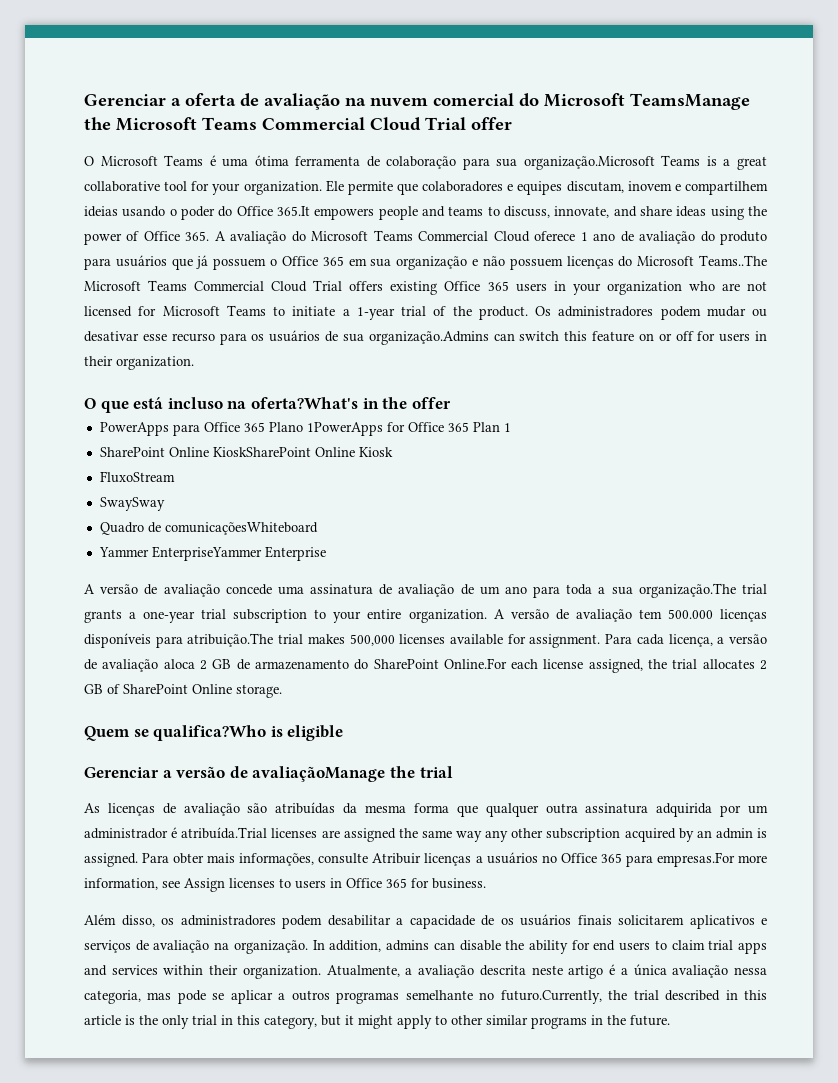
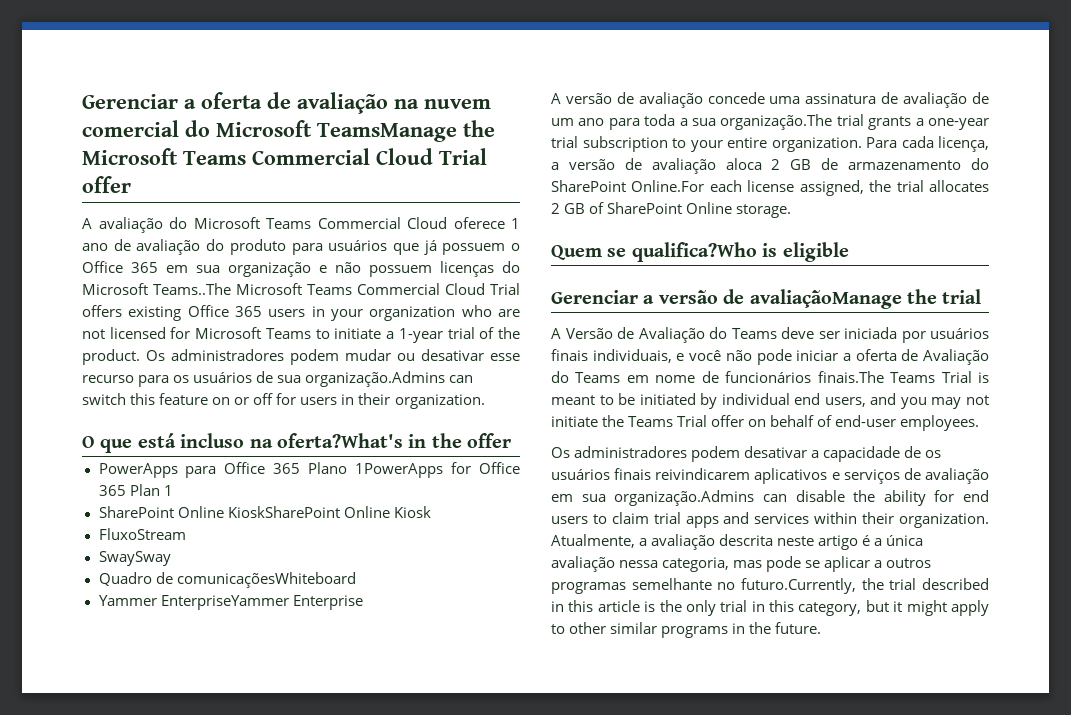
[84,155,767,170] [84,180,768,195] [84,206,768,220] [84,231,210,245] O Microsoft Teams é uma ótima ferramenta de colaboração para sua organização.Microsoft Teams is a great collaborative tool for your organization. Ele permite que colaboradores e equipes discutam, inovem e compartilhem ideias usando o poder do Office 365.It empowers people and teams to discuss, innovate, and share ideas using the power of Office 365. -> (131, 184) none
[493,609,768,622] [84,633,601,648] A versão de avaliação tem 500.000 licenças disponíveis para atribuição.The trial makes 500,000 licenses available for assignment. -> (862, 144) none
[84,802,769,817] [84,827,767,842] [84,852,768,867] [84,878,486,892] [84,914,391,929] As licenças de avaliação são atribuídas da mesma forma que qualquer outra assinatura adquirida por um administrador é atribuída.Trial licenses are assigned the same way any other subscription acquired by an admin is assigned. Para obter mais informações, consulte Atribuir licenças a usuários no Office 365 para empresas.For more information, see Assign licenses to users in Office 365 for business. // Além disso, os administradores podem desabilitar -> [551,327,989,343] [551,349,989,365] [551,371,989,383] [551,393,989,409] [551,415,980,431] [551,446,808,462] A Versão de Avaliação do Teams deve ser iniciada por usuários finais individuais, e você não pode iniciar a oferta de Avaliação do Teams em nome de funcionários finais.The Teams Trial is meant to be initiated by individual end users, and you may not initiate the Teams Trial offer on behalf of end-user employees. // Os administradores podem desativar
[618,915,684,925] solicitarem -> [655,468,751,480] reivindicarem
[214,940,430,954] na organização. In addition, admins -> [551,490,755,506] em sua organização.Admins

